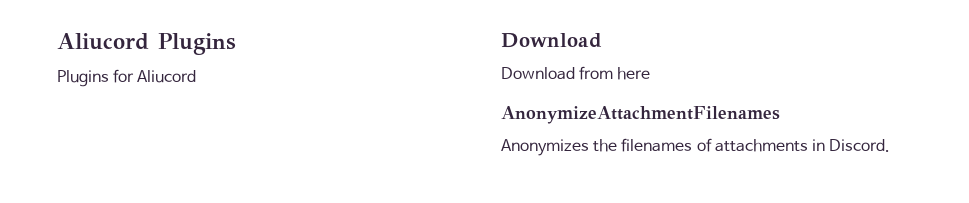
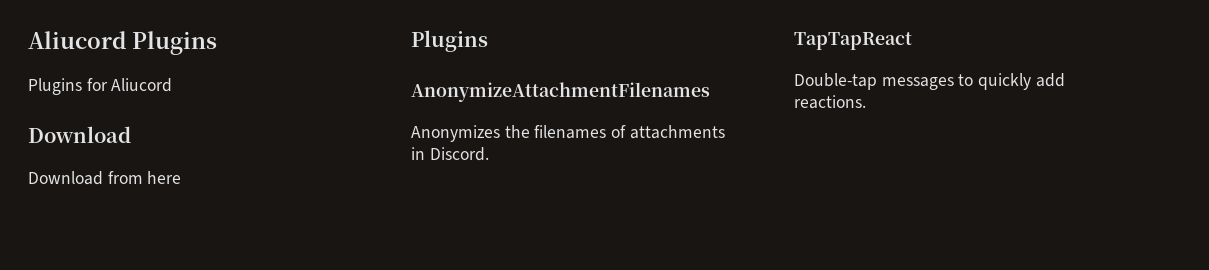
(651, 73) none -> [411,30,488,52] // Plugins
(891, 145) none -> [794,32,912,50] [794,73,1065,90] [794,95,866,109] // TapTapReact // Double-tap messages to quickly add reactions.

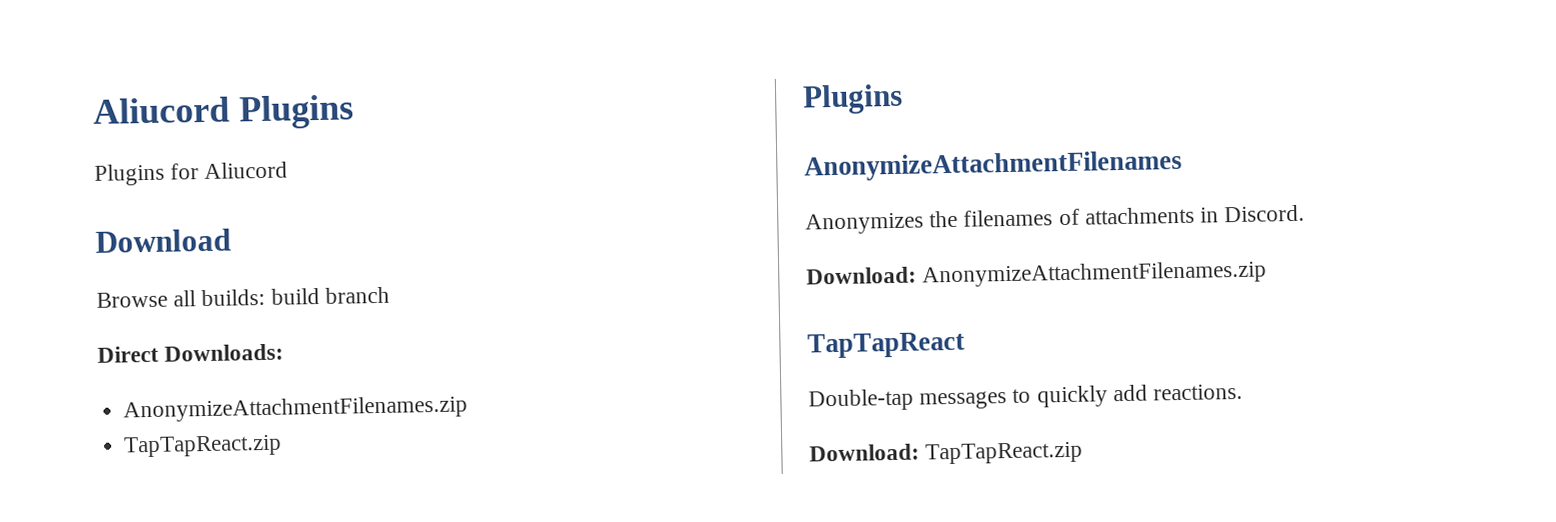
[28,171,182,185] Download from here -> [96,286,390,308] [97,343,285,363] [123,395,469,423] [123,434,283,458] Browse all builds: build branch // Direct Downloads: // AnonymizeAttachmentFilenames.zip // TapTapReact.zip
(489, 154) none -> [806,260,1268,288] // Download: AnonymizeAttachmentFilenames.zip
(866, 102) none -> [809,441,1084,465] // Download: TapTapReact.zip

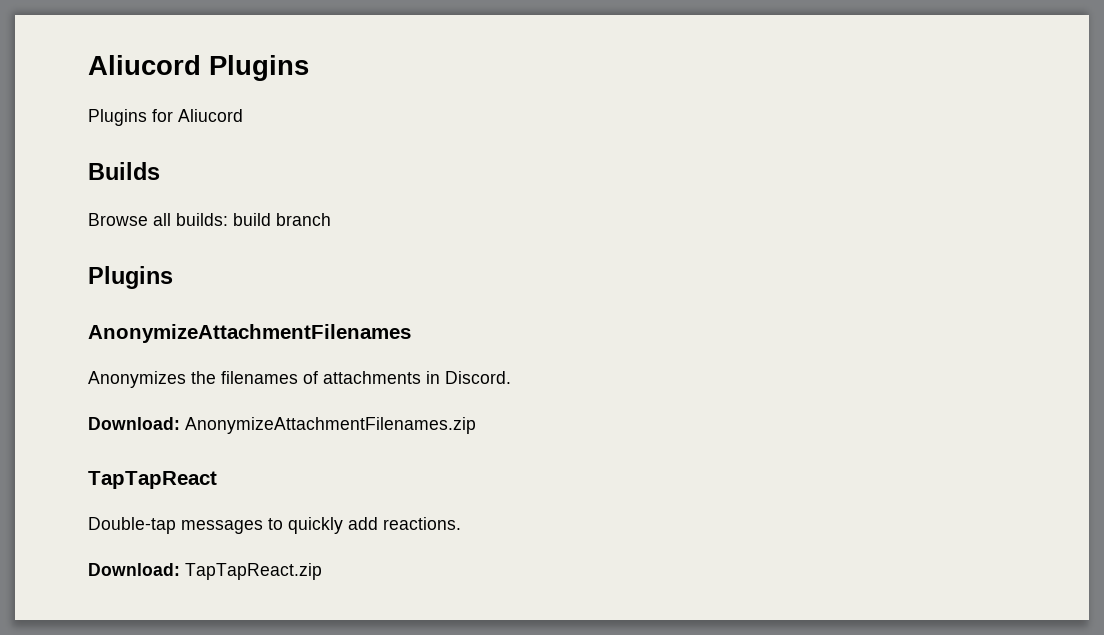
[95,228,231,253] Download -> [88,162,160,180] Builds
[97,343,285,363] [123,395,469,423] [123,434,283,458] // Direct Downloads: // AnonymizeAttachmentFilenames.zip // TapTapReact.zip -> (331, 219) none

